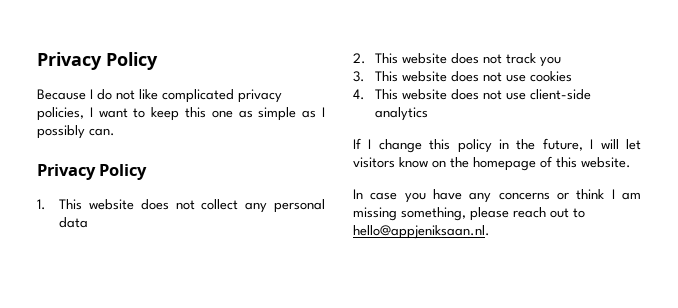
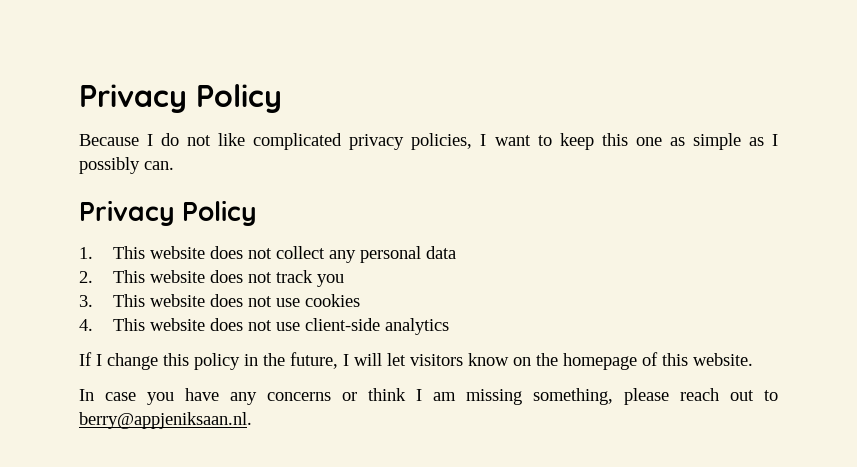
[353,225,490,239] hello@appjeniksaan.nl. -> [79,412,252,429] berry@appjeniksaan.nl.

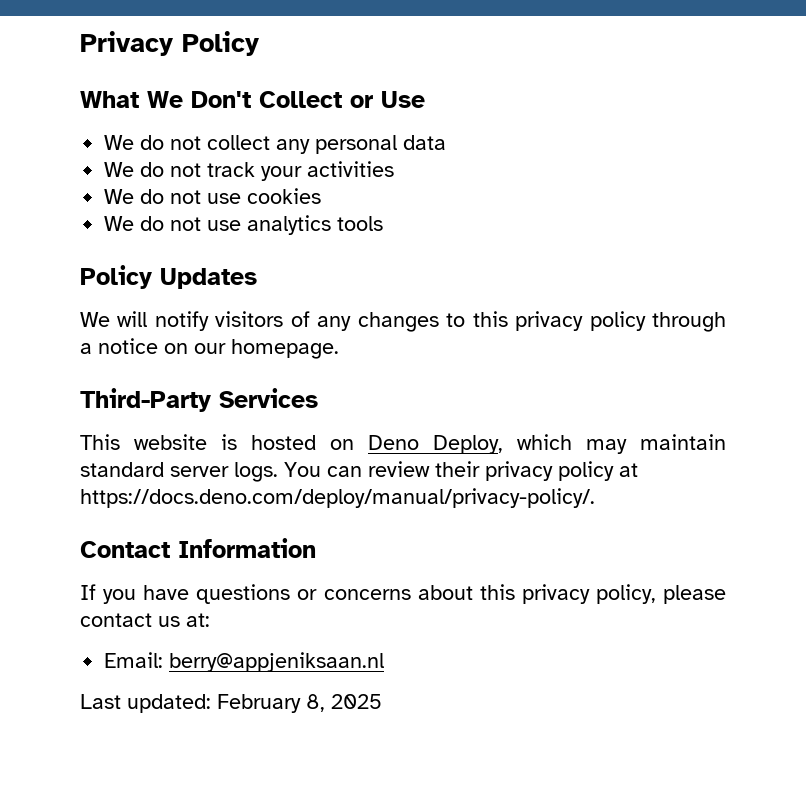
[79,84,282,113] [79,133,778,150] [79,157,174,174] [79,200,258,226] [79,246,457,263] [79,270,345,287] [79,294,361,307] [79,318,450,335] [79,352,753,370] [79,388,778,405] [79,412,252,429] Privacy Policy // Because I do not like complicated privacy policies, I want to keep this one as simple as I possibly can. // Privacy Policy // 1. This website does not collect any personal data // 2. This website does not track you // 3. This website does not use cookies // 4. This website does not use client-side analytics // If I change this policy in the future, I will let visitors know on the homepage of this website. // In case you have any concerns or think I am missing something, please reach out to berry@appjeniksaan.nl. -> [80,31,259,56] [80,91,425,108] [104,135,447,154] [104,161,395,181] [104,188,322,204] [104,215,384,235] [80,265,257,289] [80,311,726,332] [80,338,339,359] [80,388,318,412] [80,434,726,454] [80,461,638,482] [80,488,595,508] [80,538,316,558] [80,584,727,604] [80,613,210,627] [104,652,385,672] [80,694,382,713] Privacy Policy // What We Don't Collect or Use // We do not collect any personal data // We do not track your activities // We do not use cookies // We do not use analytics tools // Policy Updates // We will notify visitors of any changes to this privacy policy through a notice on our homepage. // Third-Party Services // This website is hosted on Deno Deploy, which may maintain standard server logs. You can review their privacy policy at https://docs.deno.com/deploy/manual/privacy-policy/. // Contact Information // If you have questions or concerns about this privacy policy, please contact us at: // Email: berry@appjeniksaan.nl // Last updated: February 8, 2025

